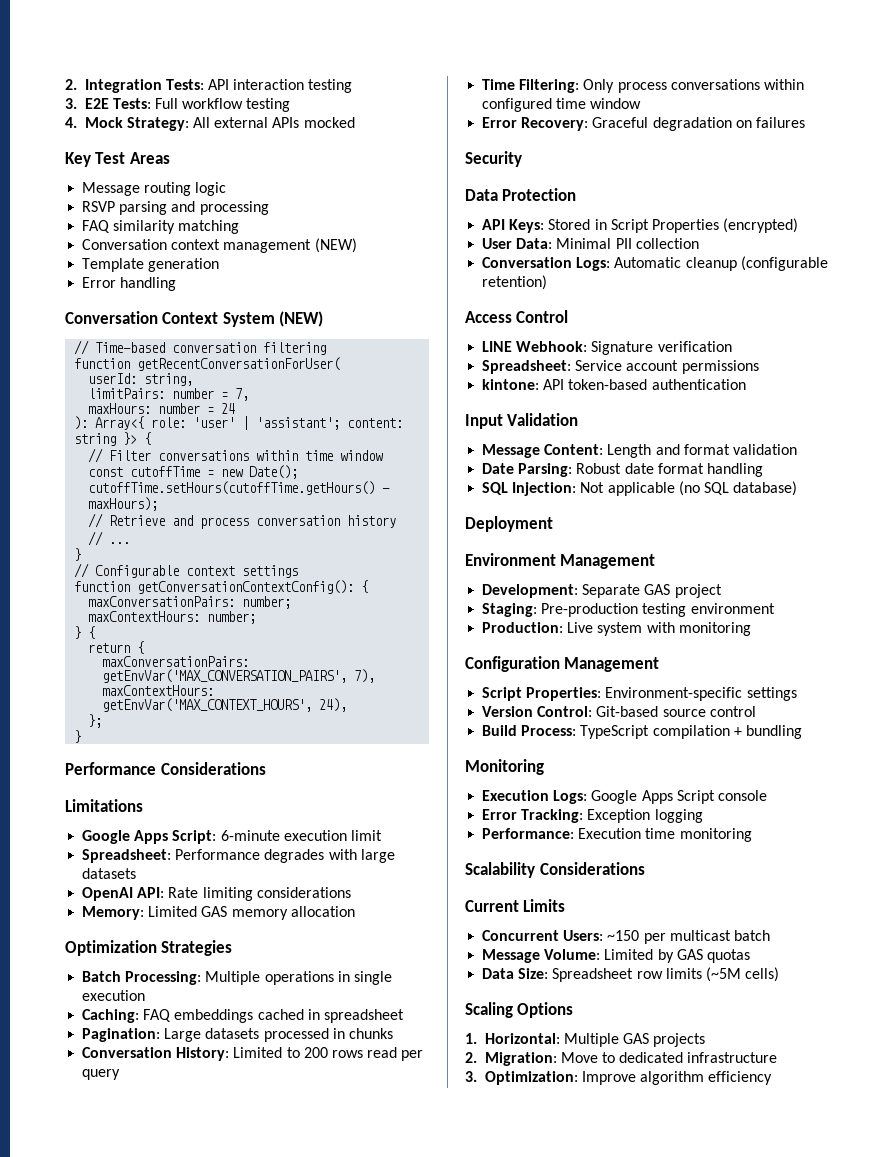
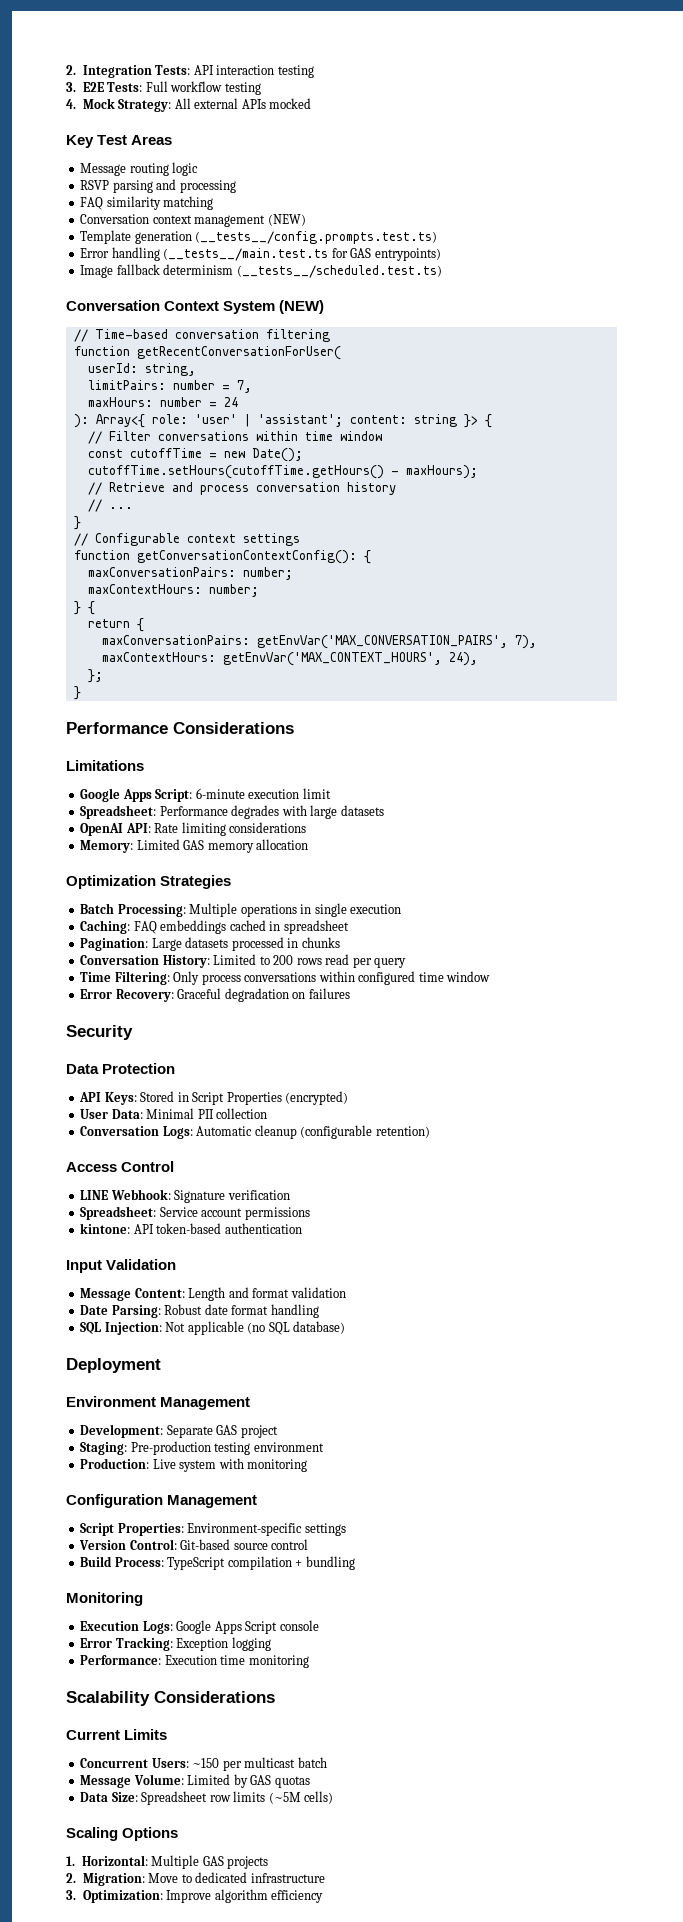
(220, 265) none -> [195,231,438,244] (__tests__/config.prompts.test.ts)
(177, 284) none -> [163,248,441,261] [80,264,442,278] (__tests__/main.test.ts for GAS entrypoints) // Image fallback determinism (__tests__/scheduled.test.ts)

